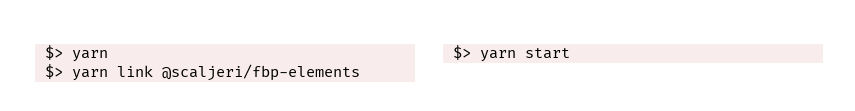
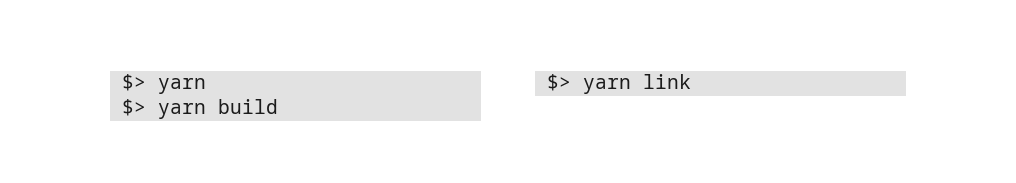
[116,64,360,81] [452,45,570,62] link @scaljeri/fbp-elements // $> yarn start -> [218,99,279,114] [547,74,692,94] build // $> yarn link

